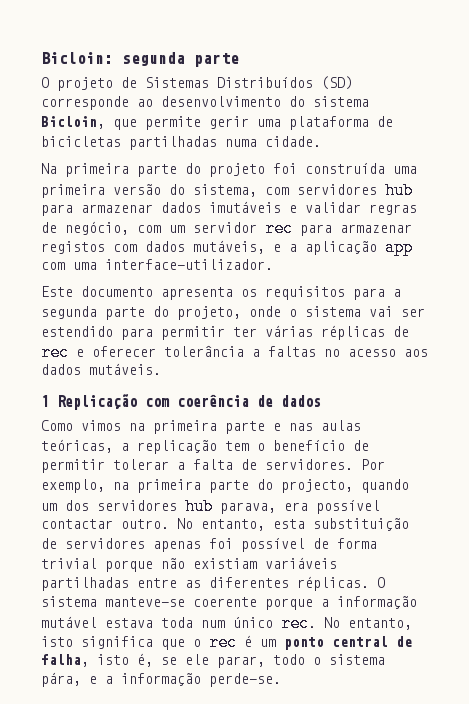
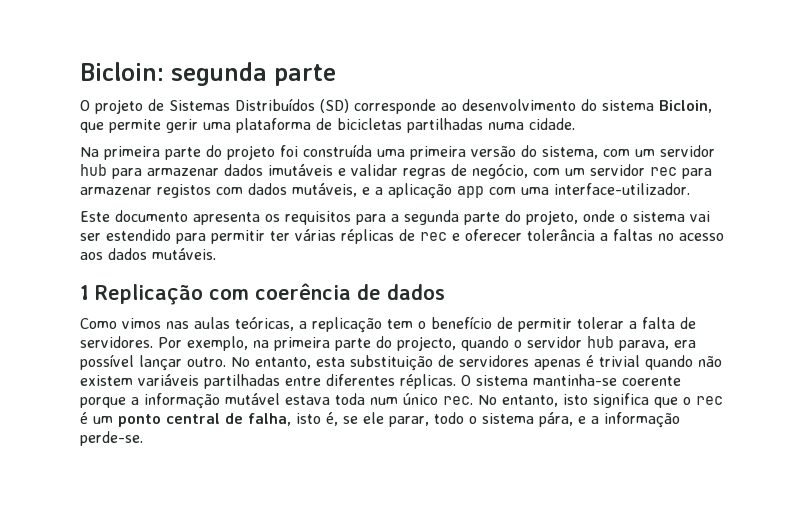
[297,184,377,195] servidores -> [635,145,715,157] um servidor
[129,420,281,434] na primeira parte e -> (161, 323) none
[41,500,177,511] um dos servidores -> [514,336,582,348] o servidor
[41,519,113,529] contactar -> [139,355,182,371] lançar
[209,538,377,552] [41,558,257,572] foi possível de forma trivial porque não existiam -> [586,355,722,370] [80,375,133,386] é trivial quando não existem
[185,580,201,588] as -> (321, 381) none
[105,597,185,607] manteve-se -> [533,374,617,386] mantinha-se

